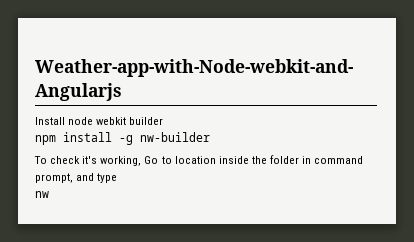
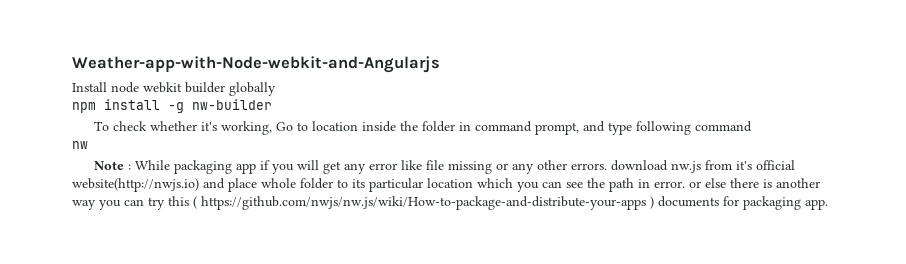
(164, 121) none -> [229,82,276,96] globally
(81, 160) none -> [150,121,198,131] whether
(118, 178) none -> [636,121,753,135] following command
(49, 194) none -> [94,160,796,174] [72,178,820,192] [72,196,828,210] // Note : While packaging app if you will get any error like file missing or any other errors. download nw.js from it's official website(http://nwjs.io) and place whole folder to its particular location which you can see the path in error. or else there is another way you can try this ( https://github.com/nwjs/nw.js/wiki/How-to-package-and-distribute-your-apps ) documents for packaging app.

